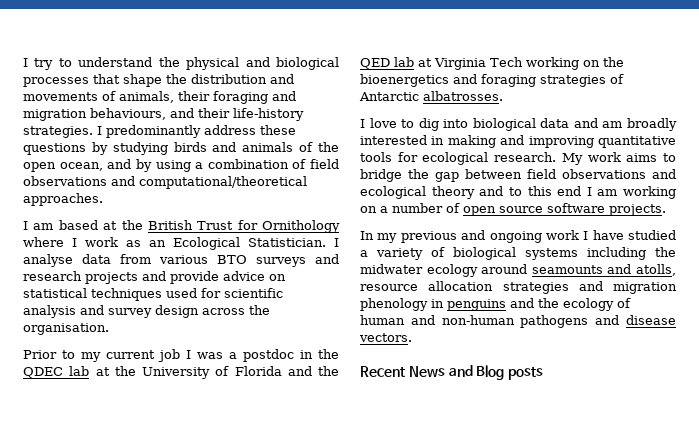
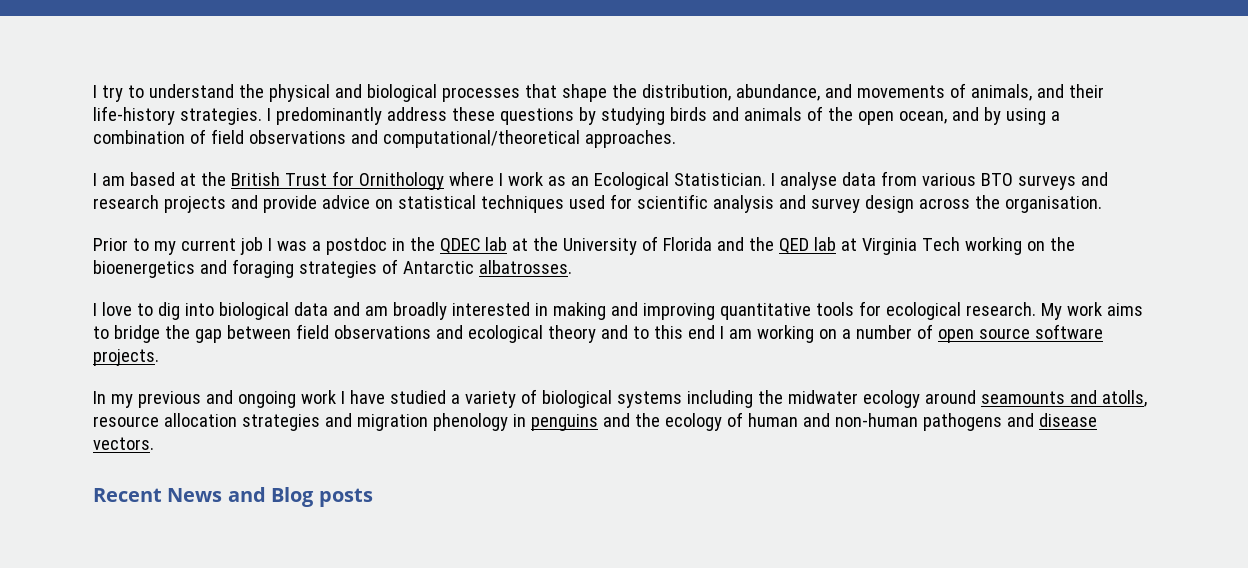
[191,74,267,84] distribution -> [641,84,820,101] distribution, abundance,
[178,91,296,104] [23,108,166,121] their foraging and migration behaviours, -> (1032, 92) none

